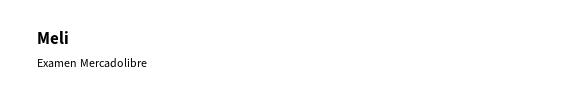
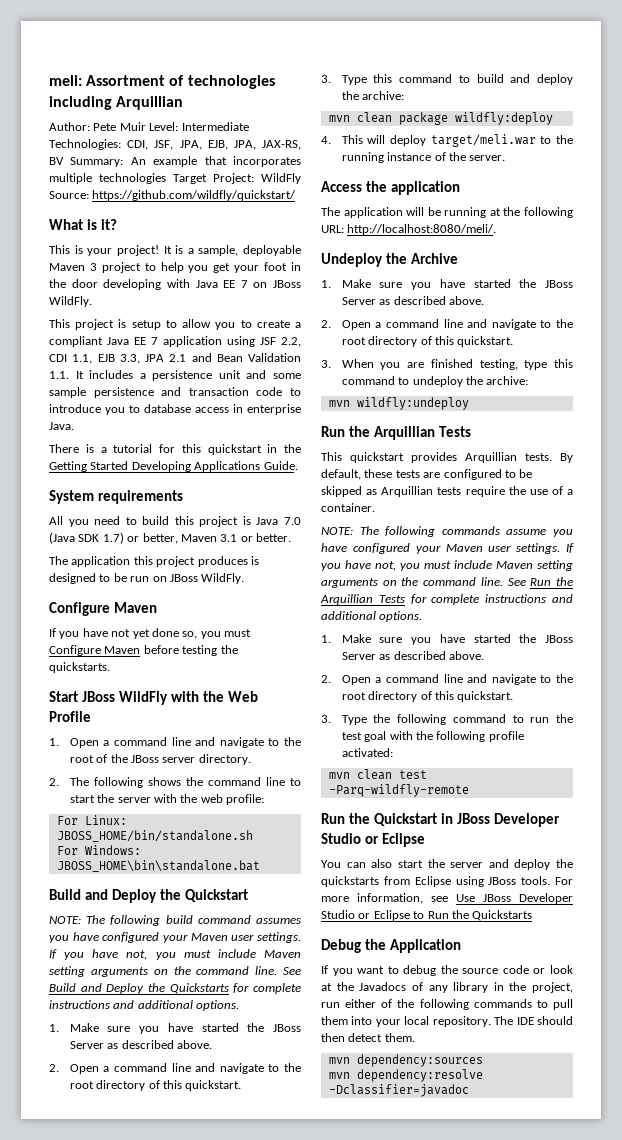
[37,31,69,44] [37,58,148,68] Meli // Examen Mercadolibre -> [49,75,275,89] [49,96,184,110] [49,122,249,131] [49,139,301,150] [49,156,301,167] [49,173,301,184] [49,190,297,201] [49,219,117,230] [49,245,301,256] [49,262,301,273] [49,279,301,290] [49,296,92,307] [49,319,302,330] [49,336,301,347] [49,353,301,364] [49,370,301,381] [49,387,301,398] [49,404,301,415] [49,422,74,430] [49,444,301,455] [49,461,298,472] [49,490,183,504] [49,516,301,527] [49,532,291,544] [49,556,259,567] [49,573,245,584] [49,602,157,616] [49,628,251,639] [49,645,238,656] [49,662,110,673] [49,691,258,705] [49,711,91,722] [49,737,301,748] [69,754,251,765] [49,777,302,788] [69,794,265,805] [56,815,127,825] [56,830,253,842] [56,845,141,855] [56,860,260,872] [49,889,248,903] [49,915,301,926] [49,932,301,943] [49,949,301,960] [49,966,301,977] [49,983,301,994] [49,1000,240,1011] [49,1023,301,1034] [69,1040,212,1049] [49,1063,301,1074] [69,1080,242,1091] [321,74,573,85] [341,91,405,100] [328,112,553,125] [321,134,573,147] [341,152,506,163] [321,181,460,195] [321,207,573,218] [321,224,497,235] [321,253,458,267] [321,279,573,290] [341,296,484,305] [321,319,573,330] [341,336,514,347] [321,359,573,370] [341,376,529,387] [328,397,469,410] [321,426,471,440] [321,452,573,463] [321,469,533,480] [321,486,573,497] [321,503,375,512] [321,526,573,537] [321,543,574,554] [321,560,573,571] [321,577,573,588] [320,594,573,605] [321,611,423,622] [321,634,573,645] [341,651,484,660] [321,674,573,685] [341,691,514,702] [321,714,573,725] [341,731,524,742] [341,748,393,757] [328,769,427,780] [328,784,469,797] [321,813,560,827] [321,833,425,847] [321,859,573,870] [321,876,573,887] [321,893,573,904] [321,910,533,921] [321,939,461,953] [321,965,573,976] [321,982,573,993] [321,999,573,1010] [321,1016,573,1027] [321,1033,415,1042] [328,1054,483,1067] [328,1069,483,1082] [328,1084,469,1097] meli: Assortment of technologies including Arquillian // Author: Pete Muir Level: Intermediate Technologies: CDI, JSF, JPA, EJB, JPA, JAX-RS, BV Summary: An example that incorporates multiple technologies Target Project: WildFly Source: https://github.com/wildfly/quickstart/ // What is it? // This is your project! It is a sample, deployable Maven 3 project to help you get your foot in the door developing with Java EE 7 on JBoss WildFly. // This project is setup to allow you to create a compliant Java EE 7 application using JSF 2.2, CDI 1.1, EJB 3.3, JPA 2.1 and Bean Validation 1.1. It includes a persistence unit and some sample persistence and transaction code to introduce you to database access in enterprise Java. // There is a tutorial for this quickstart in the Getting Started Developing Applications Guide. // System requirements // All you need to build this project is Java 7.0 (Java SDK 1.7) or better, Maven 3.1 or better. // The application this project produces is designed to be run on JBoss WildFly. // Configure Maven // If you have not yet done so, you must Configure Maven before testing the quickstarts. // Start JBoss WildFly with the Web Profile // 1. Open a command line and navigate to the root of the JBoss server directory. // 2. The following shows the command line to start the server with the web profile: // For Linux: JBOSS_HOME/bin/standalone.sh // For Windows: JBOSS_HOME\bin\standalone.bat // Build and Deploy the Quickstart // NOTE: The following build command assumes you have configured your Maven user settings. If you have not, you must include Maven setting arguments on the command line. See Build and Deploy the Quickstarts for complete instructions and additional options. // 1. Make sure you have started the JBoss Server as described above. // 2. Open a command line and navigate to the root directory of this quickstart. // 3. Type this command to build and deploy the archive: // mvn clean package wildfly:deploy // 4. This will deploy target/meli.war to the running instance of the server. // Access the application // The application will be running at the following URL: http://localhost:8080/meli/. // Undeploy the Archive // 1. Make sure you have started the JBoss Server as described above. // 2. Open a command line and navigate to the root directory of this quickstart. // 3. When you are finished testing, type this command to undeploy the archive: // mvn wildfly:undeploy // Run the Arquillian Tests // This quickstart provides Arquillian tests. By default, these tests are configured to be skipped as Arquillian tests require the use of a container. // NOTE: The following commands assume you have configured your Maven user settings. If you have not, you must include Maven setting arguments on the command line. See Run the Arquillian Tests for complete instructions and additional options. // 1. Make sure you have started the JBoss Server as described above. // 2. Open a command line and navigate to the root directory of this quickstart. // 3. Type the following command to run the test goal with the following profile activated: // mvn clean test -Parq-wildfly-remote // Run the Quickstart in JBoss Developer Studio or Eclipse // You can also start the server and deploy the quickstarts from Eclipse using JBoss tools. For more information, see Use JBoss Developer Studio or Eclipse to Run the Quickstarts // Debug the Application // If you want to debug the source code or look at the Javadocs of any library in the project, run either of the following commands to pull them into your local repository. The IDE should then detect them. // mvn dependency:sources // mvn dependency:resolve -Dclassifier=javadoc

